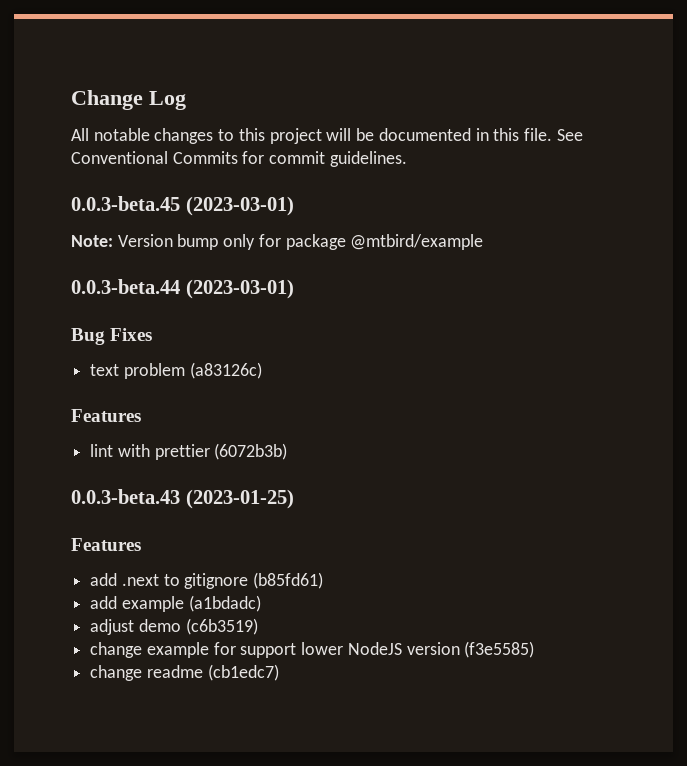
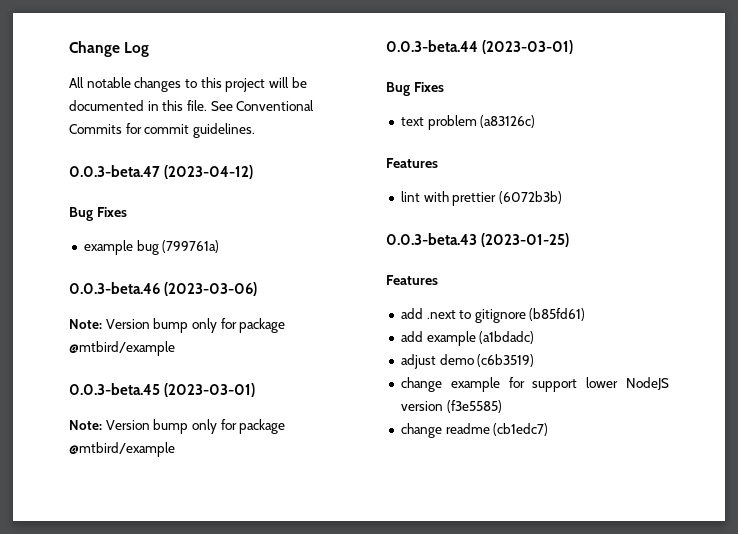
(407, 159) none -> [69,165,254,179] [69,207,127,221] [83,240,220,255] [69,282,258,296] [69,318,286,333] [69,341,175,356] // 0.0.3-beta.47 (2023-04-12) // Bug Fixes // example bug (799761a) // 0.0.3-beta.46 (2023-03-06) // Note: Version bump only for package @mtbird/example

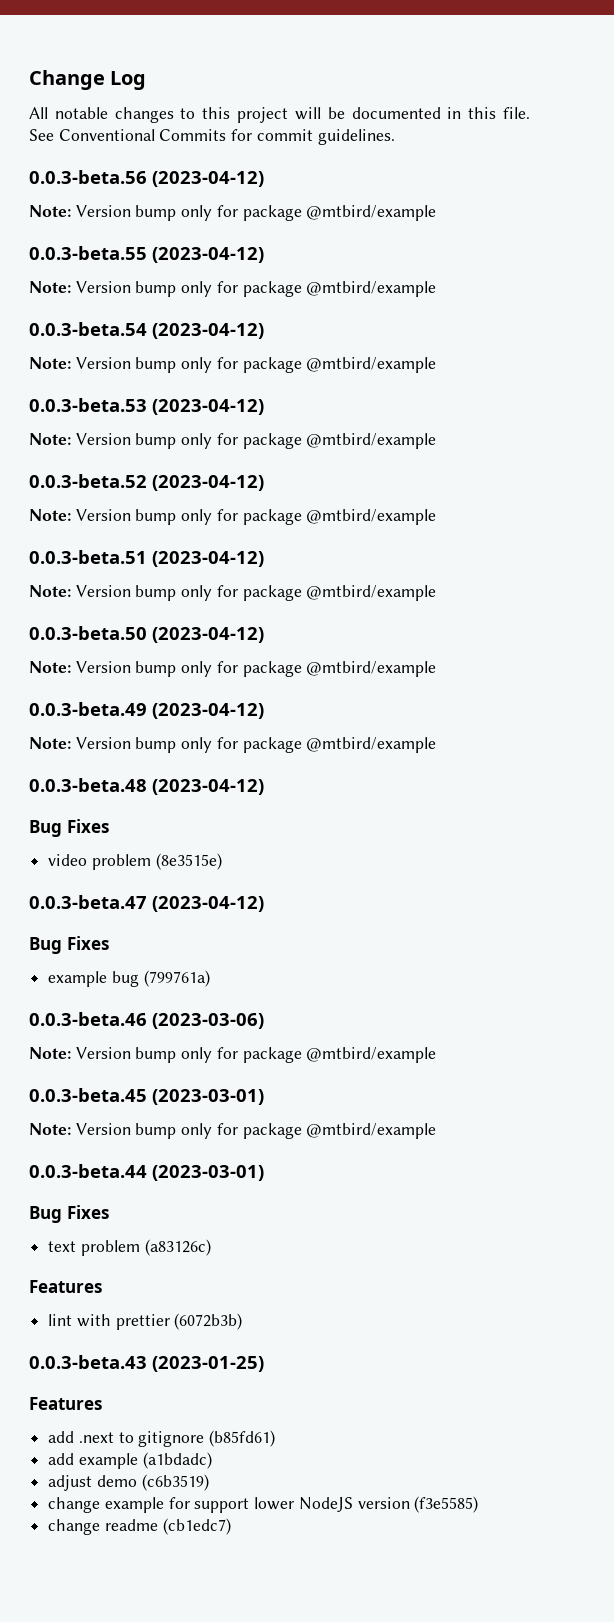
(255, 130) none -> [29,170,264,187] [29,205,437,221] [29,246,264,263] [29,281,437,297] [29,322,264,339] [29,357,437,373] [29,398,264,415] [29,433,437,449] [29,474,264,491] [29,509,437,525] [29,550,264,567] [29,585,437,601] [29,626,264,643] [29,661,437,677] [29,702,264,719] [29,737,437,753] [29,778,264,795] [29,819,109,837] [48,853,222,870] // 0.0.3-beta.56 (2023-04-12) // Note: Version bump only for package @mtbird/example // 0.0.3-beta.55 (2023-04-12) // Note: Version bump only for package @mtbird/example // 0.0.3-beta.54 (2023-04-12) // Note: Version bump only for package @mtbird/example // 0.0.3-beta.53 (2023-04-12) // Note: Version bump only for package @mtbird/example // 0.0.3-beta.52 (2023-04-12) // Note: Version bump only for package @mtbird/example // 0.0.3-beta.51 (2023-04-12) // Note: Version bump only for package @mtbird/example // 0.0.3-beta.50 (2023-04-12) // Note: Version bump only for package @mtbird/example // 0.0.3-beta.49 (2023-04-12) // Note: Version bump only for package @mtbird/example // 0.0.3-beta.48 (2023-04-12) // Bug Fixes // video problem (8e3515e)

